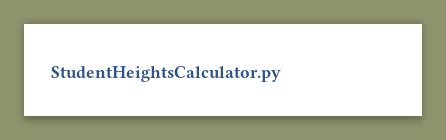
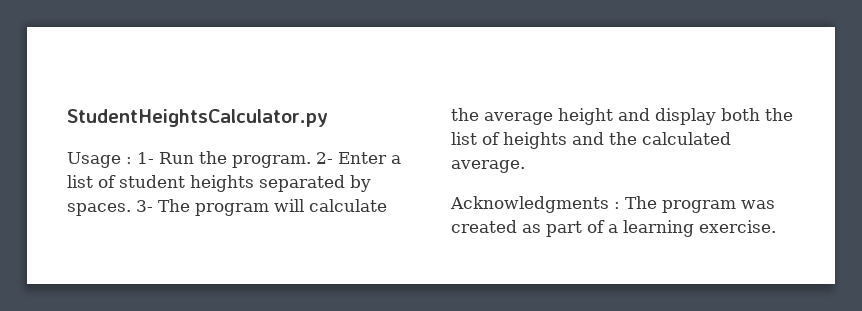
(281, 74) none -> [67,151,401,168] [67,175,371,192] [67,199,387,216] [451,108,793,125] [451,132,731,149] [451,160,525,173] [450,196,775,213] [451,220,776,237] // Usage : 1- Run the program. 2- Enter a list of student heights separated by spaces. 3- The program will calculate the average height and display both the list of heights and the calculated average. // Acknowledgments : The program was created as part of a learning exercise.

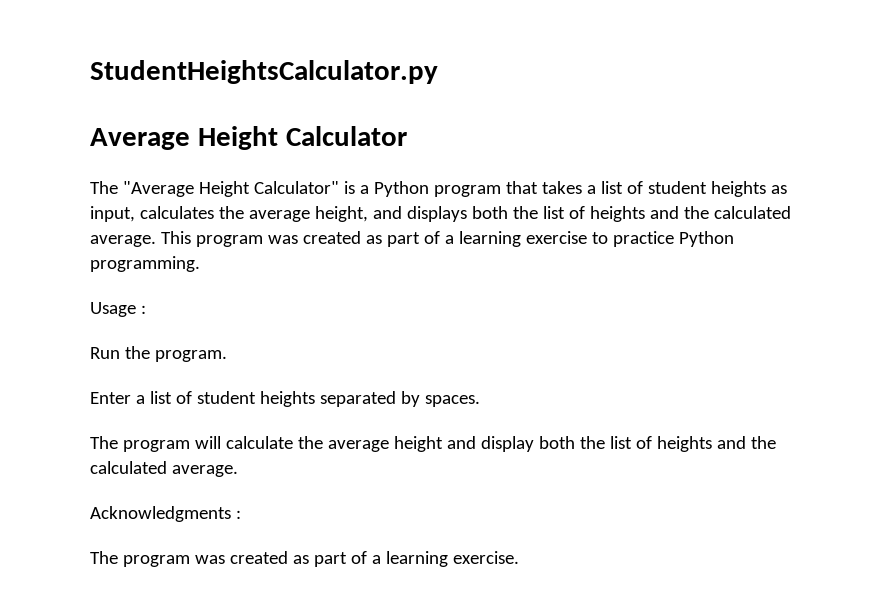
(328, 118) none -> [90,126,407,150] [90,181,787,197] [90,206,791,222] [90,231,734,247] [90,256,200,272] // Average Height Calculator // The "Average Height Calculator" is a Python program that takes a list of student heights as input, calculates the average height, and displays both the list of heights and the calculated average. This program was created as part of a learning exercise to practice Python programming.
[137,152,154,164] 1- -> (146, 309) //
[316,152,333,164] 2- -> (227, 356) //
[136,200,153,212] 3- -> (480, 401) //
(620, 205) none -> (241, 514) //

